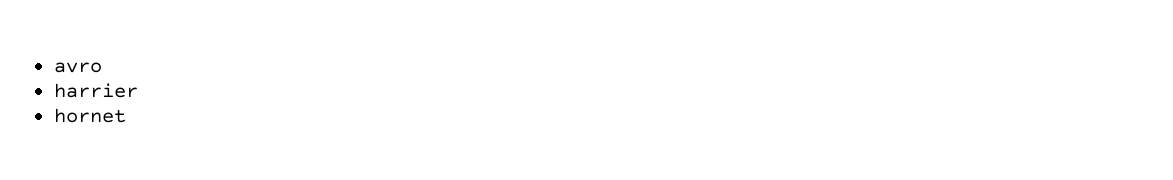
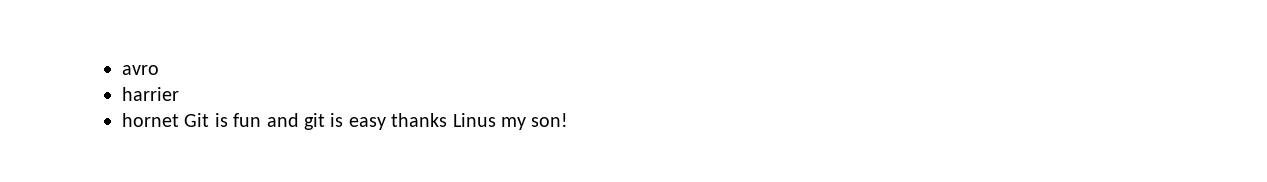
(126, 115) none -> [184,113,569,130] Git is fun and git is easy thanks Linus my son!

